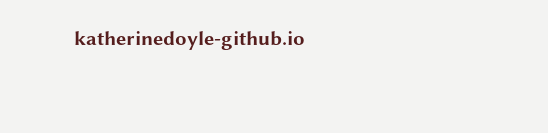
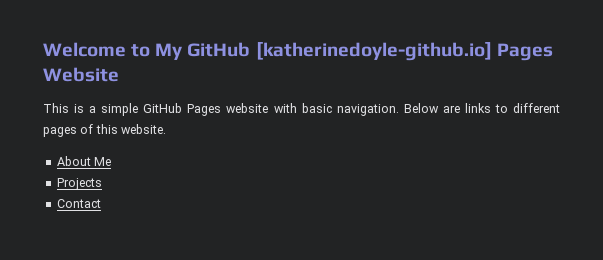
[74,31,305,50] katherinedoyle-github.io -> [43,42,553,61] [43,67,119,82] [43,103,560,116] [43,124,167,137] [56,156,112,166] [56,178,102,190] [56,199,101,208] Welcome to My GitHub [katherinedoyle-github.io] Pages Website // This is a simple GitHub Pages website with basic navigation. Below are links to different pages of this website. // About Me // Projects // Contact

